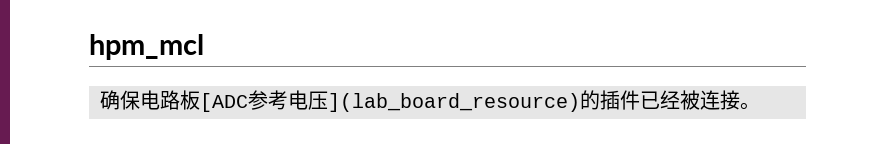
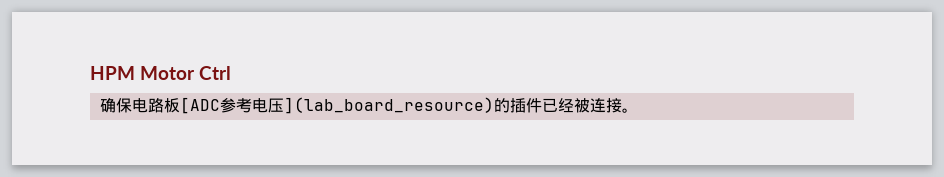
[89,34,204,60] hpm_mcl -> [90,66,231,80] HPM Motor Ctrl

